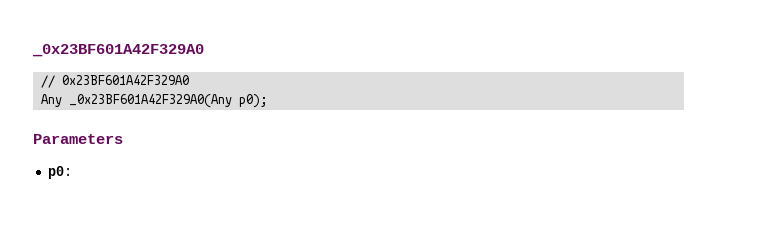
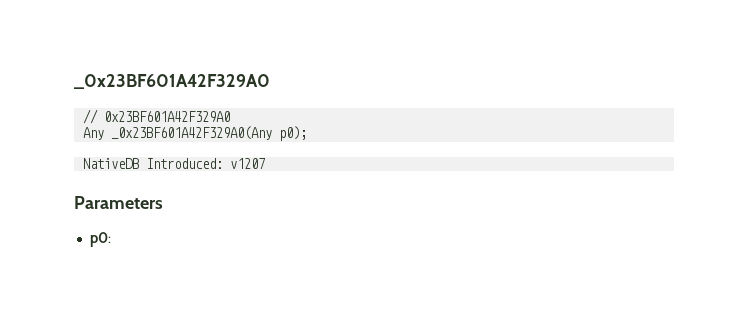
(269, 101) none -> [82,158,265,169] // NativeDB Introduced: v1207

